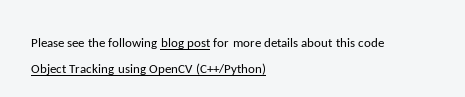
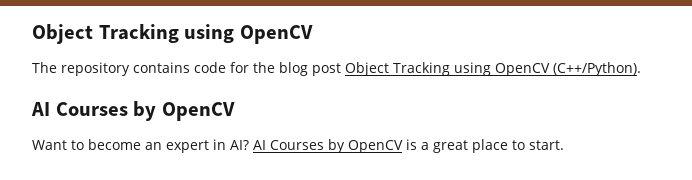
[31,38,385,49] [31,63,266,75] Please see the following blog post for more details about this code // Object Tracking using OpenCV (C++/Python) -> [32,24,313,44] [32,62,641,76] [31,101,235,121] [32,139,564,153] Object Tracking using OpenCV // The repository contains code for the blog post Object Tracking using OpenCV (C++/Python). // AI Courses by OpenCV // Want to become an expert in AI? AI Courses by OpenCV is a great place to start.

